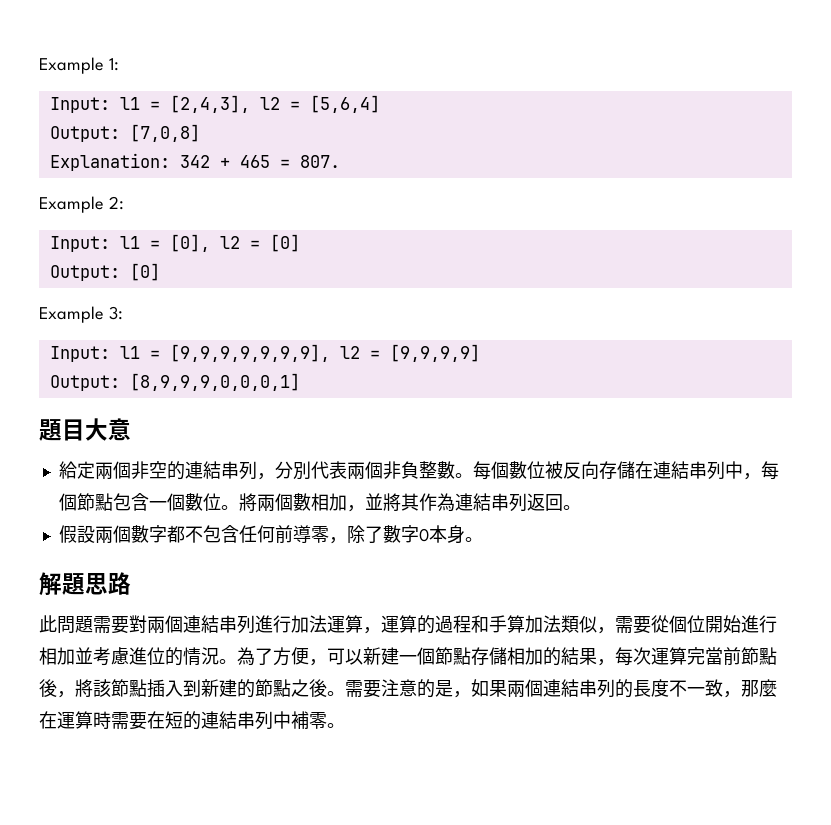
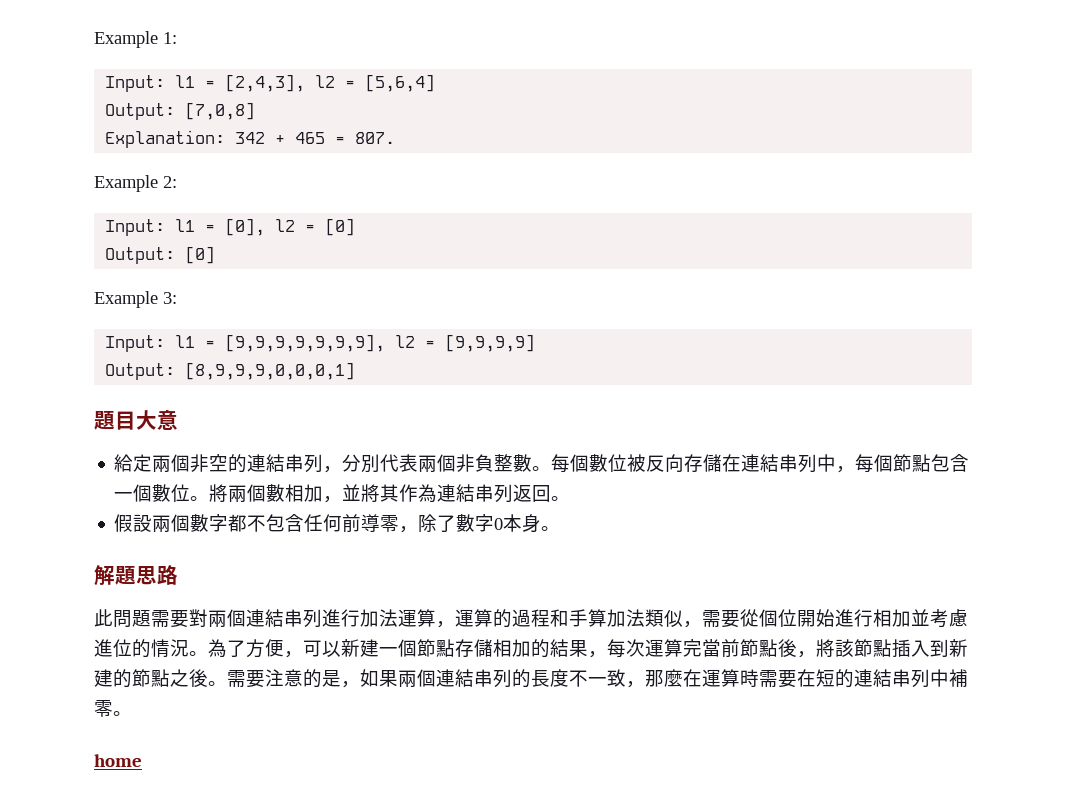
(345, 725) none -> [94,754,142,767] // home

